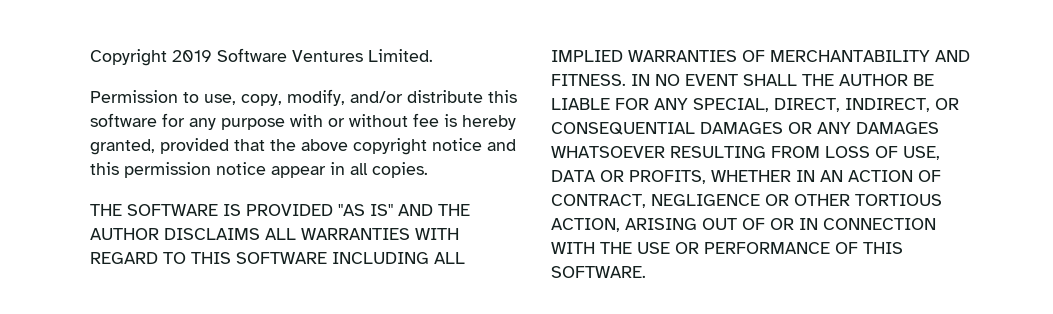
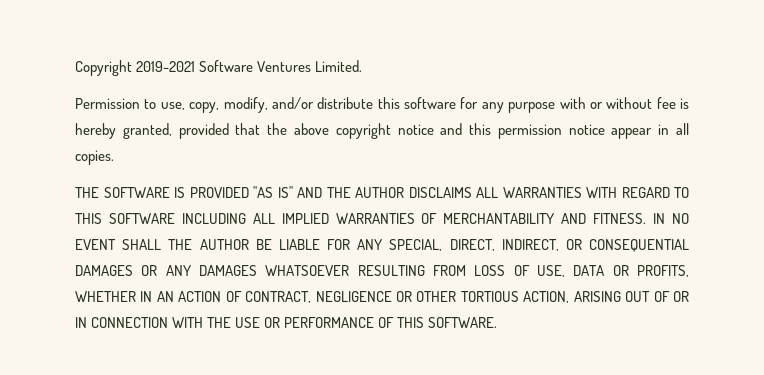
[172,50,212,62] 2019 -> [136,61,196,72] 2019-2021

